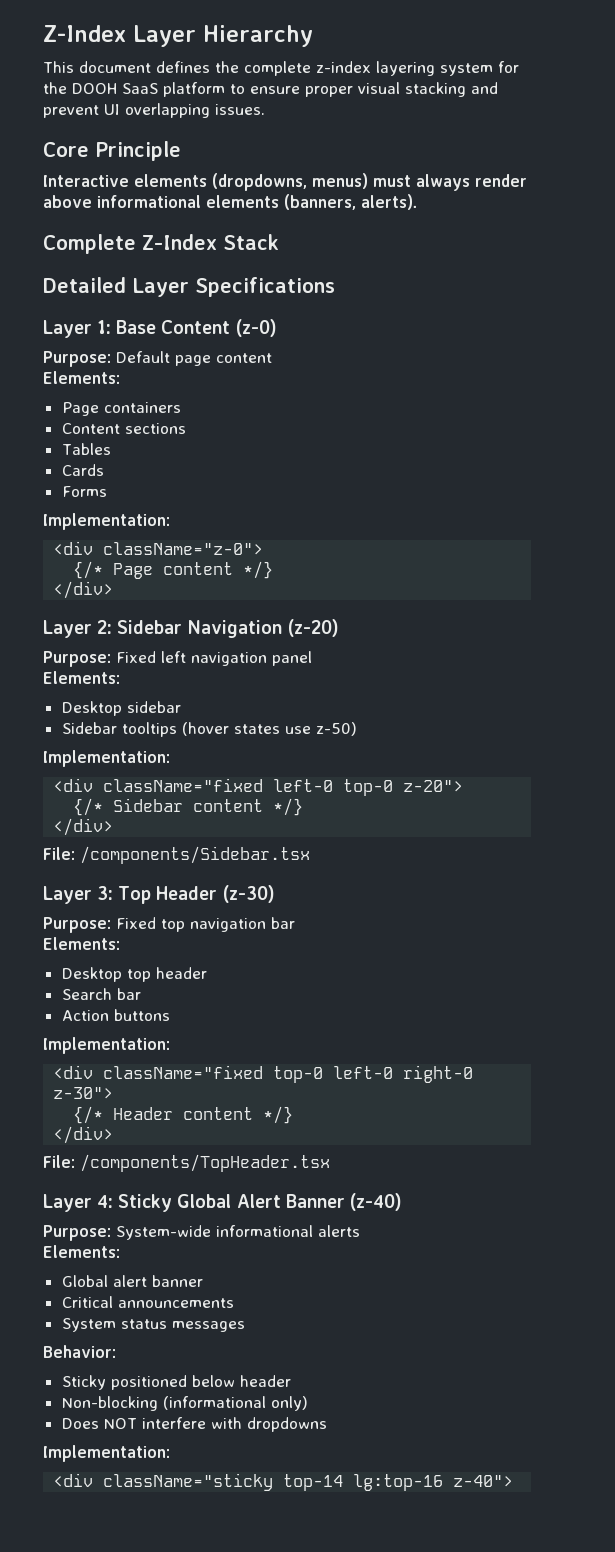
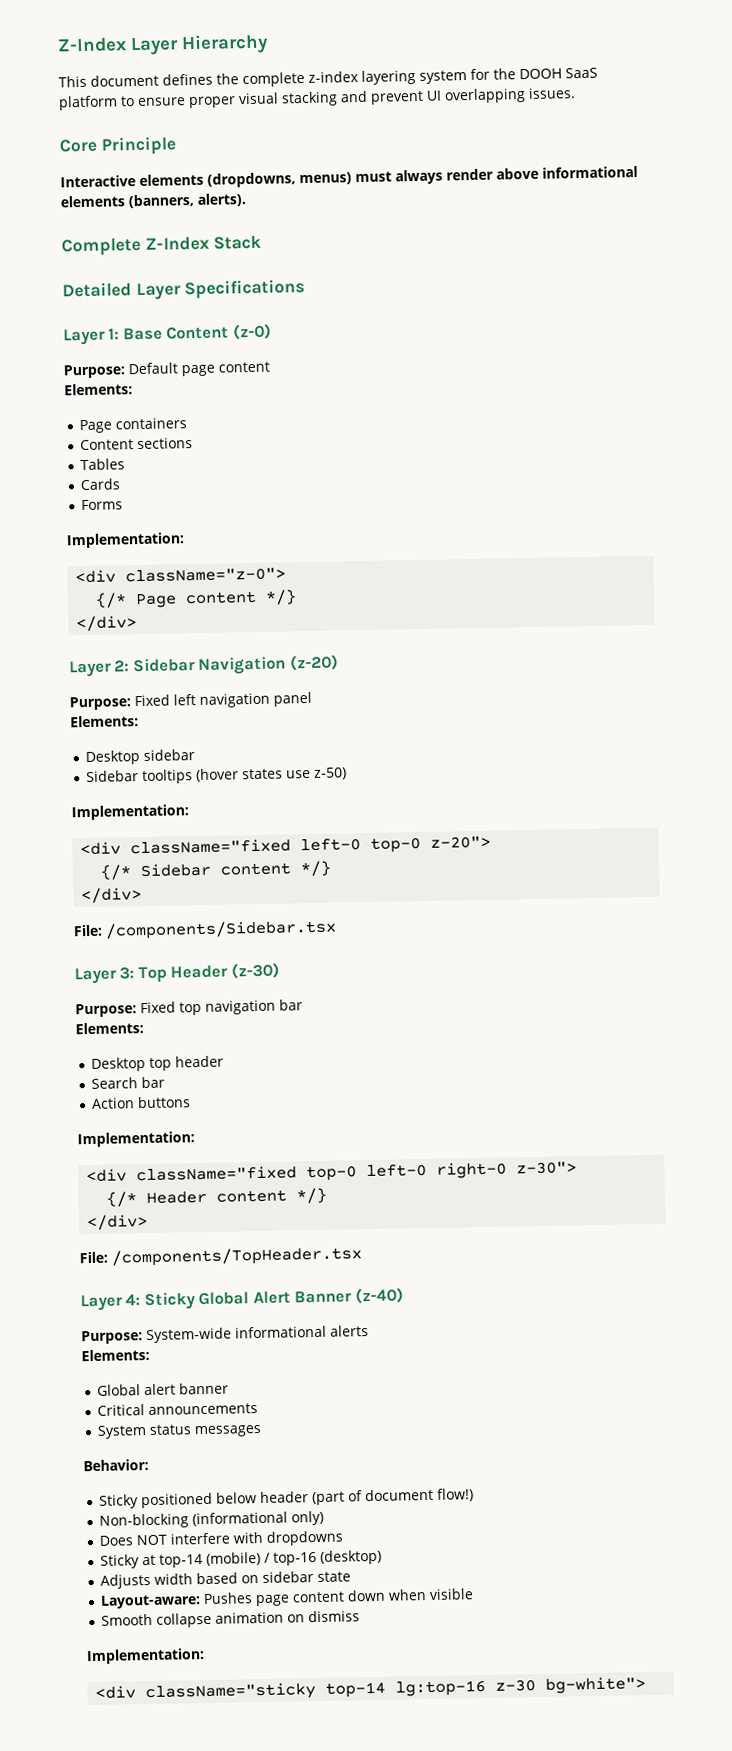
(291, 1381) none -> [312,1488,475,1506] (part of document flow!)
(327, 1424) none -> [100,1549,383,1569] [100,1571,352,1589] [100,1588,475,1609] [101,1610,361,1628] // Sticky at top-14 (mobile) / top-16 (desktop) // Adjusts width based on sidebar state // Layout-aware: Pushes page content down when visible // Smooth collapse animation on dismiss
[453,1475,514,1487] z-40"> -> [495,1676,647,1694] z-30 bg-white">

